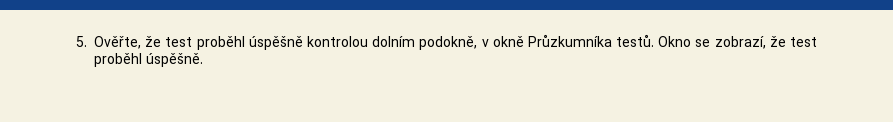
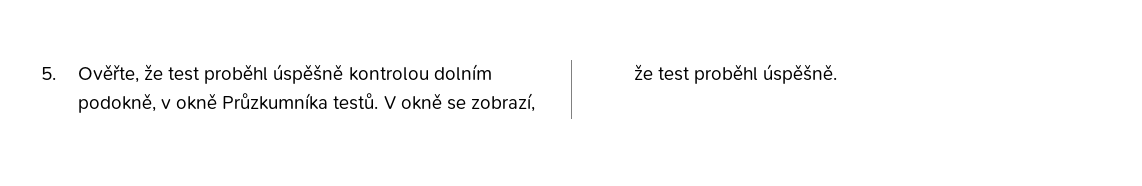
[658,36,692,47] Okno -> [383,93,442,110] V okně

